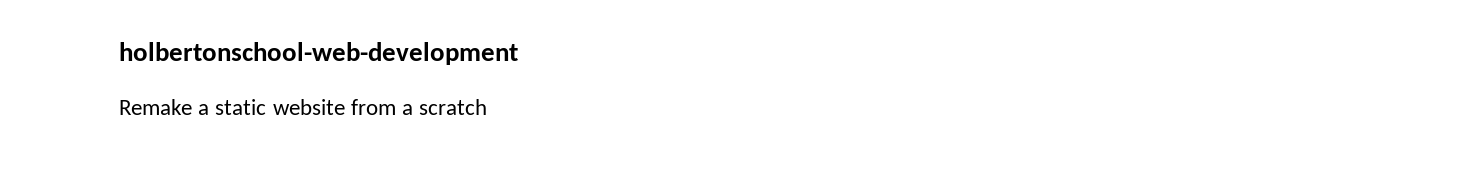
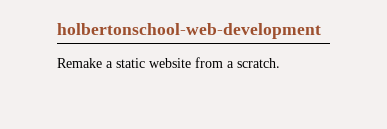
[419,99,488,115] scratch -> [237,58,280,68] scratch.

